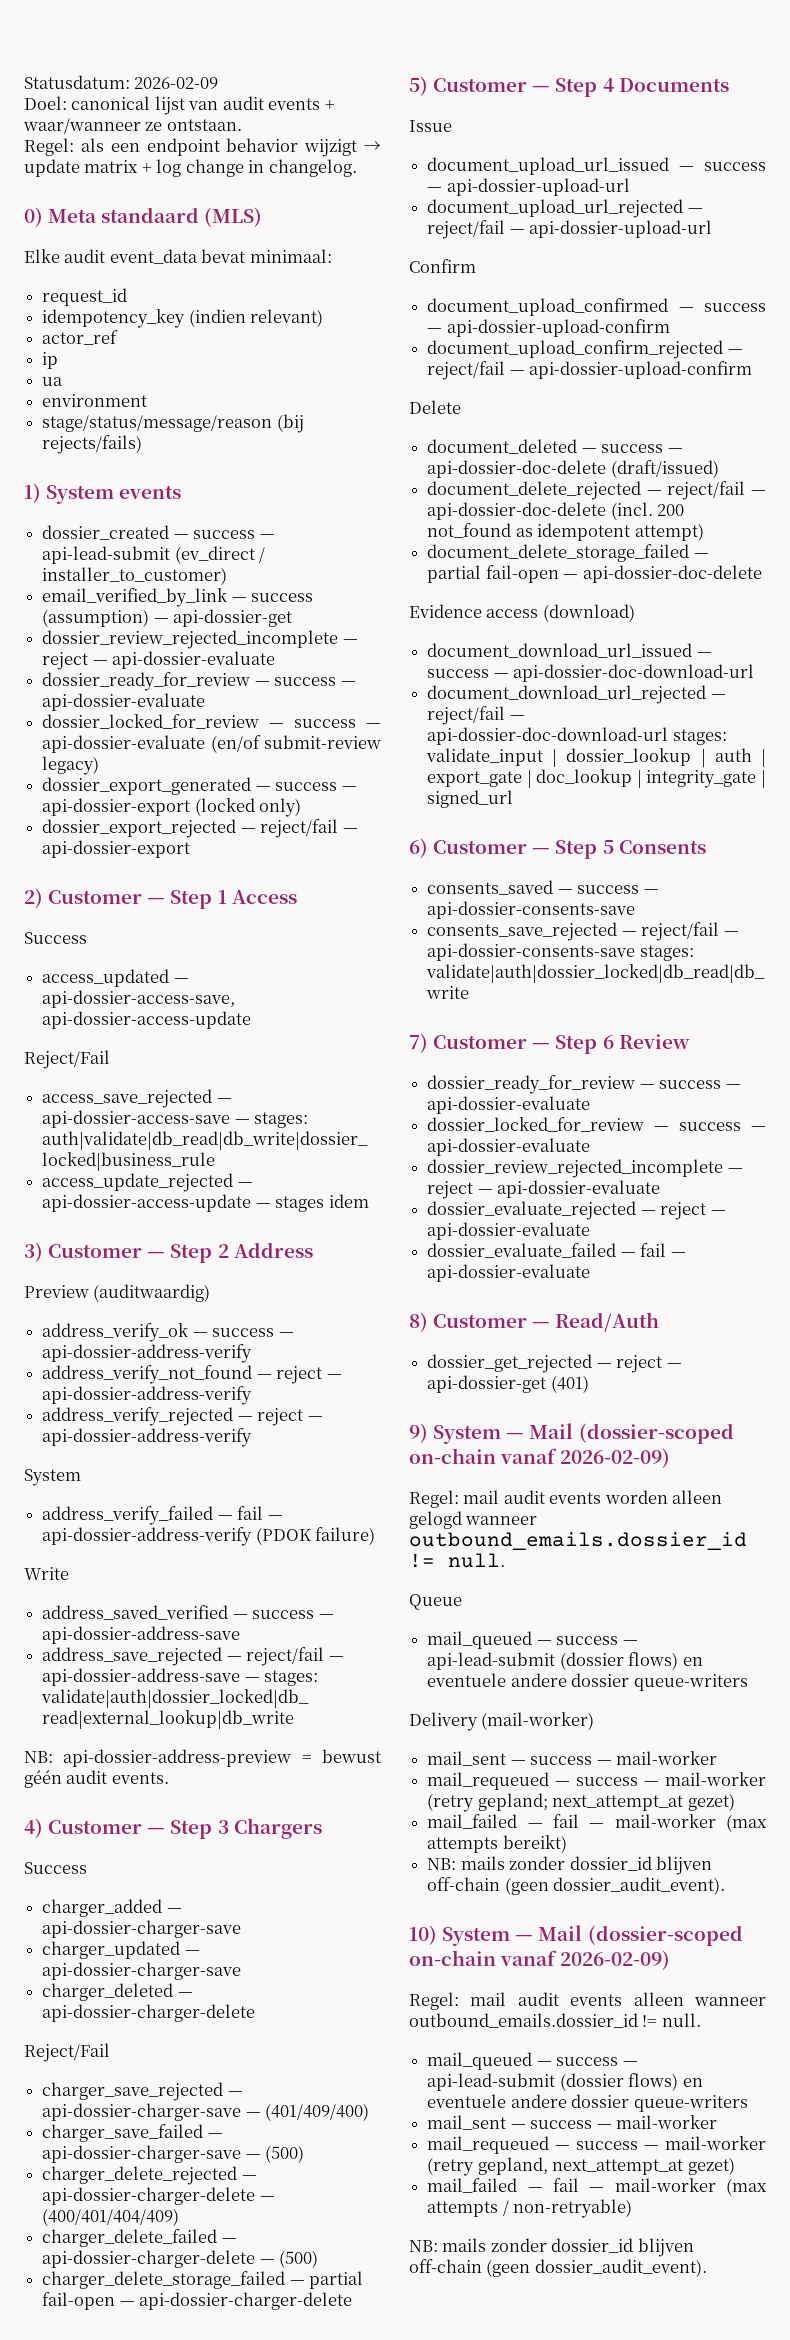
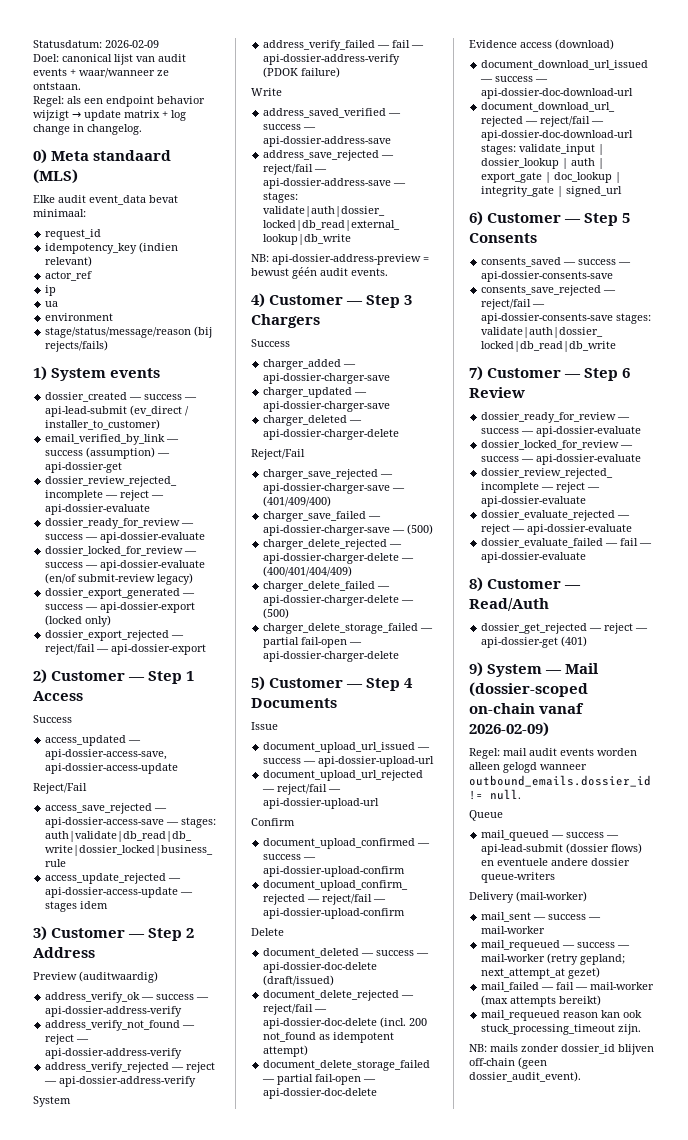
[427,1856,712,1875] [427,1877,726,1895] [409,1925,743,1946] [409,1950,671,1970] [409,1992,766,2010] [409,2013,701,2028] [427,2052,638,2070] [427,2073,703,2091] [427,2094,748,2112] [427,2115,717,2130] [427,2136,766,2154] [427,2157,735,2176] [427,2178,767,2196] [427,2199,633,2218] NB: mails zonder dossier_id blijven off-chain (geen dossier_audit_event). // 10) System — Mail (dossier-scoped on-chain vanaf 2026-02-09) // Regel: mail audit events alleen wanneer outbound_emails.dossier_id != null. // mail_queued — success — api-lead-submit (dossier flows) en eventuele andere dossier queue-writers // mail_sent — success — mail-worker // mail_requeued — success — mail-worker (retry gepland, next_attempt_at gezet) // mail_failed — fail — mail-worker (max attempts / non-retryable) -> [481,1010,643,1021] [481,1024,642,1035] mail_requeued reason kan ook stuck_processing_timeout zijn.

